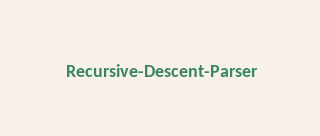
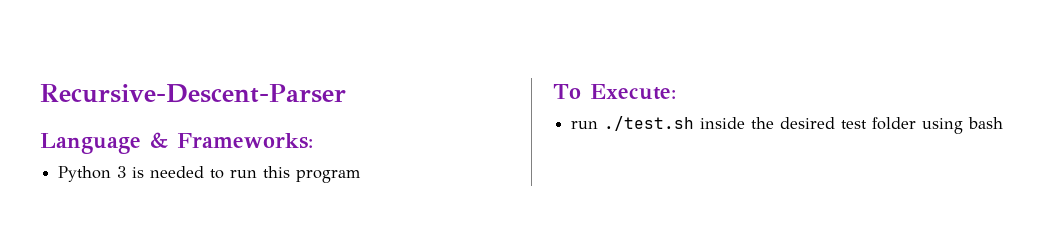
(258, 70) none -> [40,132,313,154] [58,166,362,183] [553,84,676,100] [571,116,1004,134] // Language & Frameworks: // Python 3 is needed to run this program // To Execute: // run ./test.sh inside the desired test folder using bash

